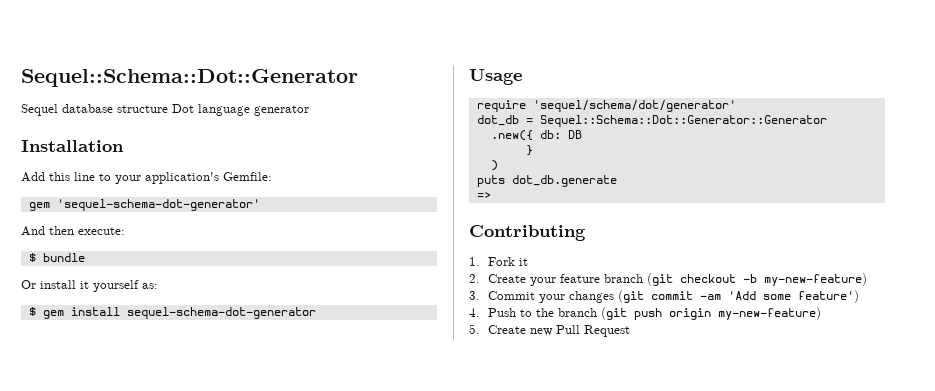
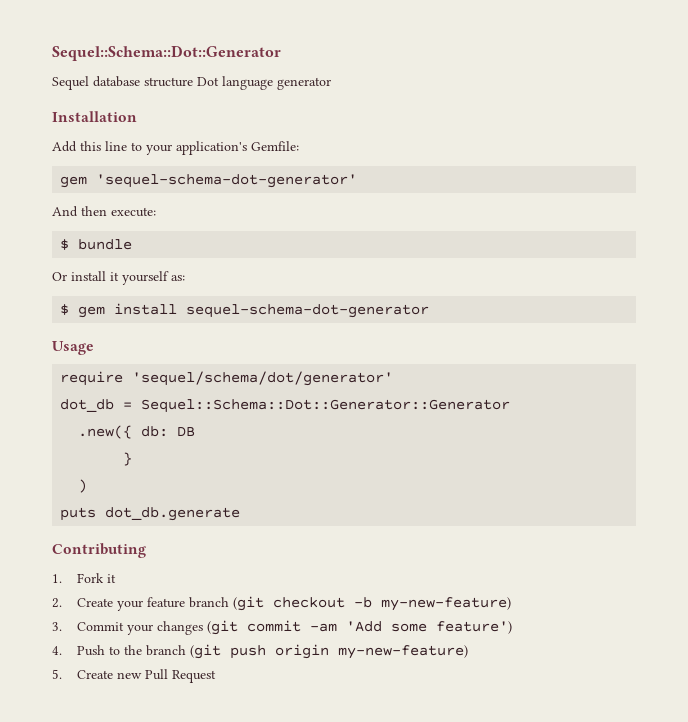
[476,192,491,199] // => -> (241, 514) none

